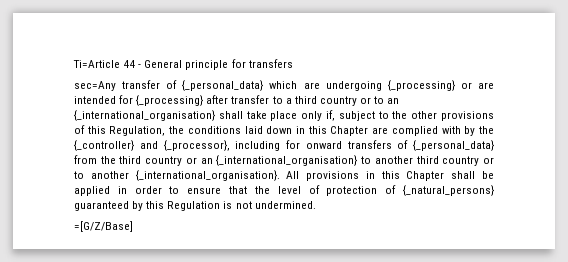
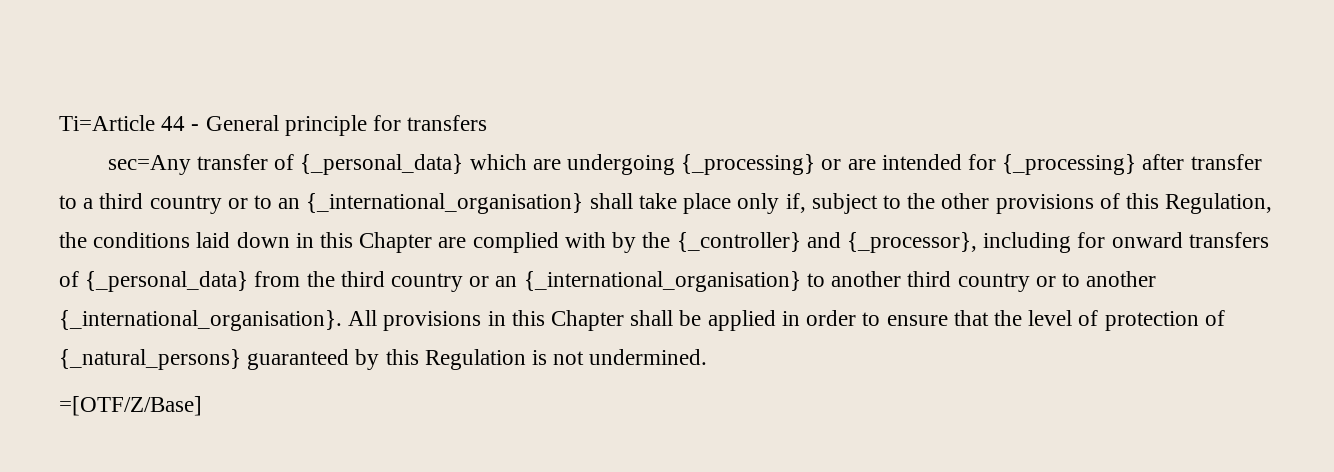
[74,221,133,232] =[G/Z/Base] -> [59,396,202,416] =[OTF/Z/Base]

